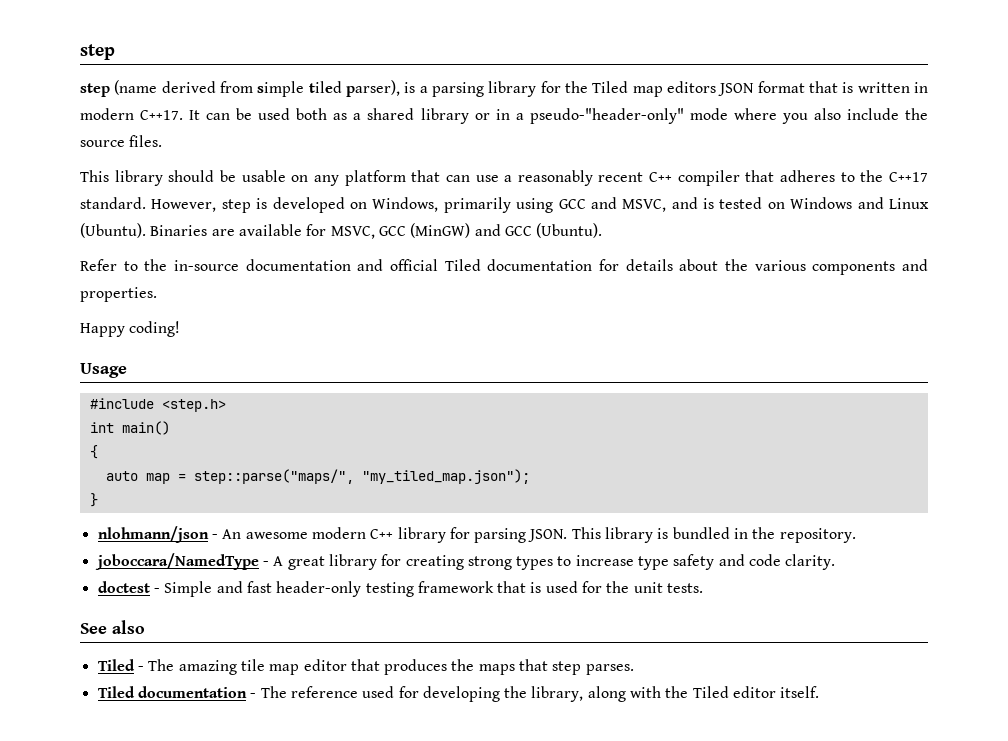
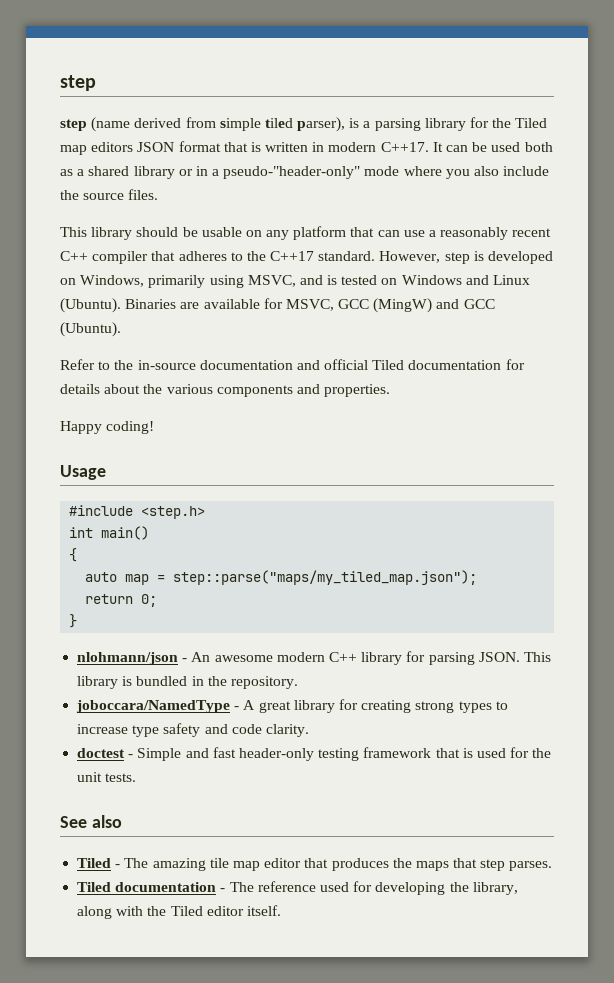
[558,197,617,209] GCC and -> (244, 281) none
[410,223,471,238] (MinGW) -> [373,298,433,313] (MingW)
[193,469,530,484] step::parse("maps/", "my_tiled_map.json"); -> [173,570,478,585] [85,594,158,607] step::parse("maps/my_tiled_map.json"); // return 0;

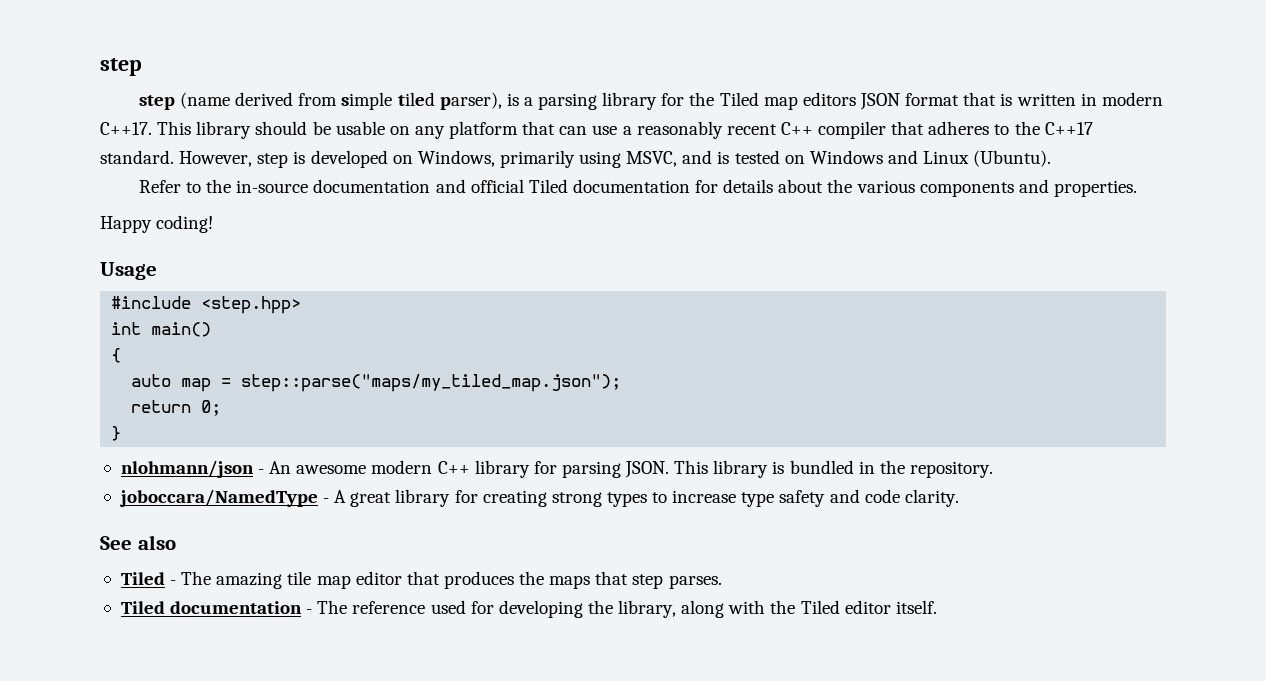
[432,142,553,152] [60,166,550,179] [60,189,159,200] It can be used both as a shared library or in a pseudo-"header-only" mode where you also include the source files. // -> (152, 128) none
[125,298,495,313] [60,322,121,337] Binaries are available for MSVC, GCC (MingW) and GCC (Ubuntu). -> (1052, 158) none
[141,506,206,519] <step.h> -> [201,296,302,314] <step.hpp>
[77,747,552,761] [77,772,137,782] // doctest - Simple and fast header-only testing framework that is used for the unit tests. -> (959, 498) none

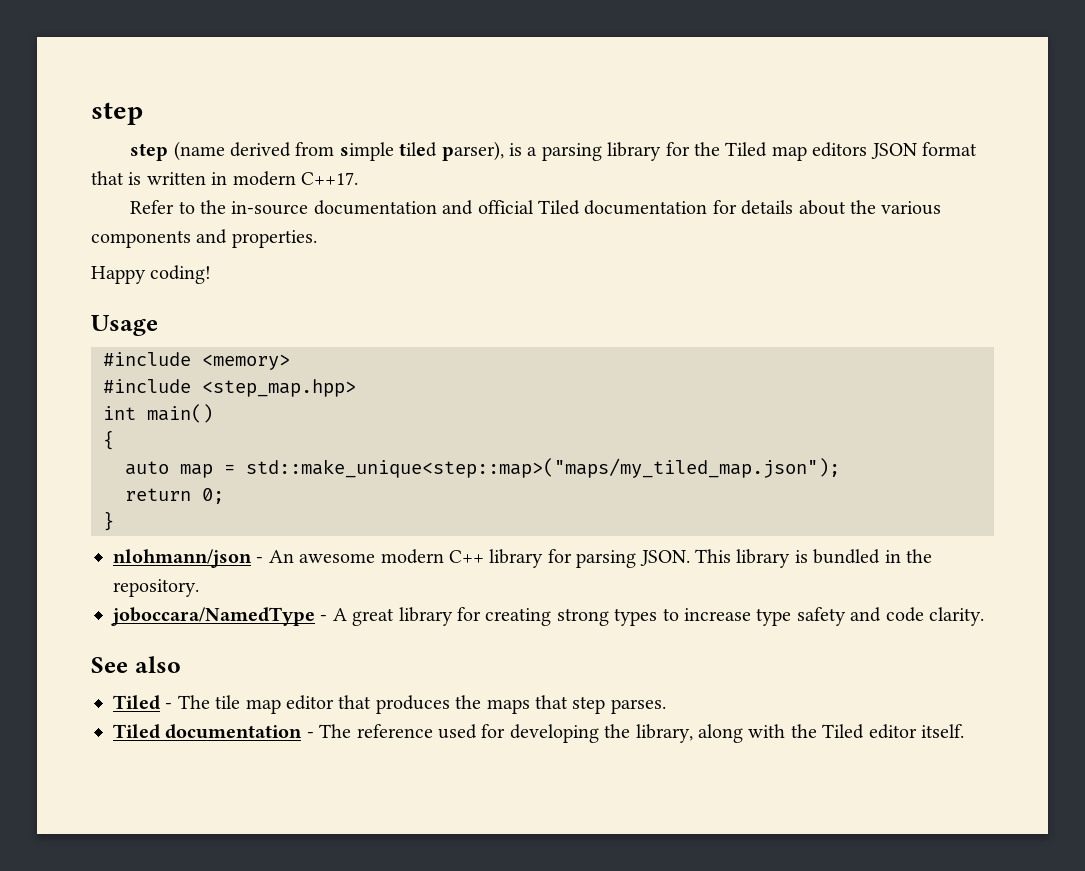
[157,121,1093,139] [100,150,1052,168] This library should be usable on any platform that can use a reasonably recent C++ compiler that adheres to the C++17 standard. However, step is developed on Windows, primarily using MSVC, and is tested on Windows and Linux (Ubuntu). -> (358, 178) none
[201,296,302,314] <step.hpp> -> [202,354,290,370] [103,379,356,397] <memory> // #include <step_map.hpp>
[241,374,622,392] step::parse("maps/my_tiled_map.json"); -> [246,458,840,478] std::make_unique<step::map>("maps/my_tiled_map.json");
[216,572,283,589] amazing -> (210, 702) none

